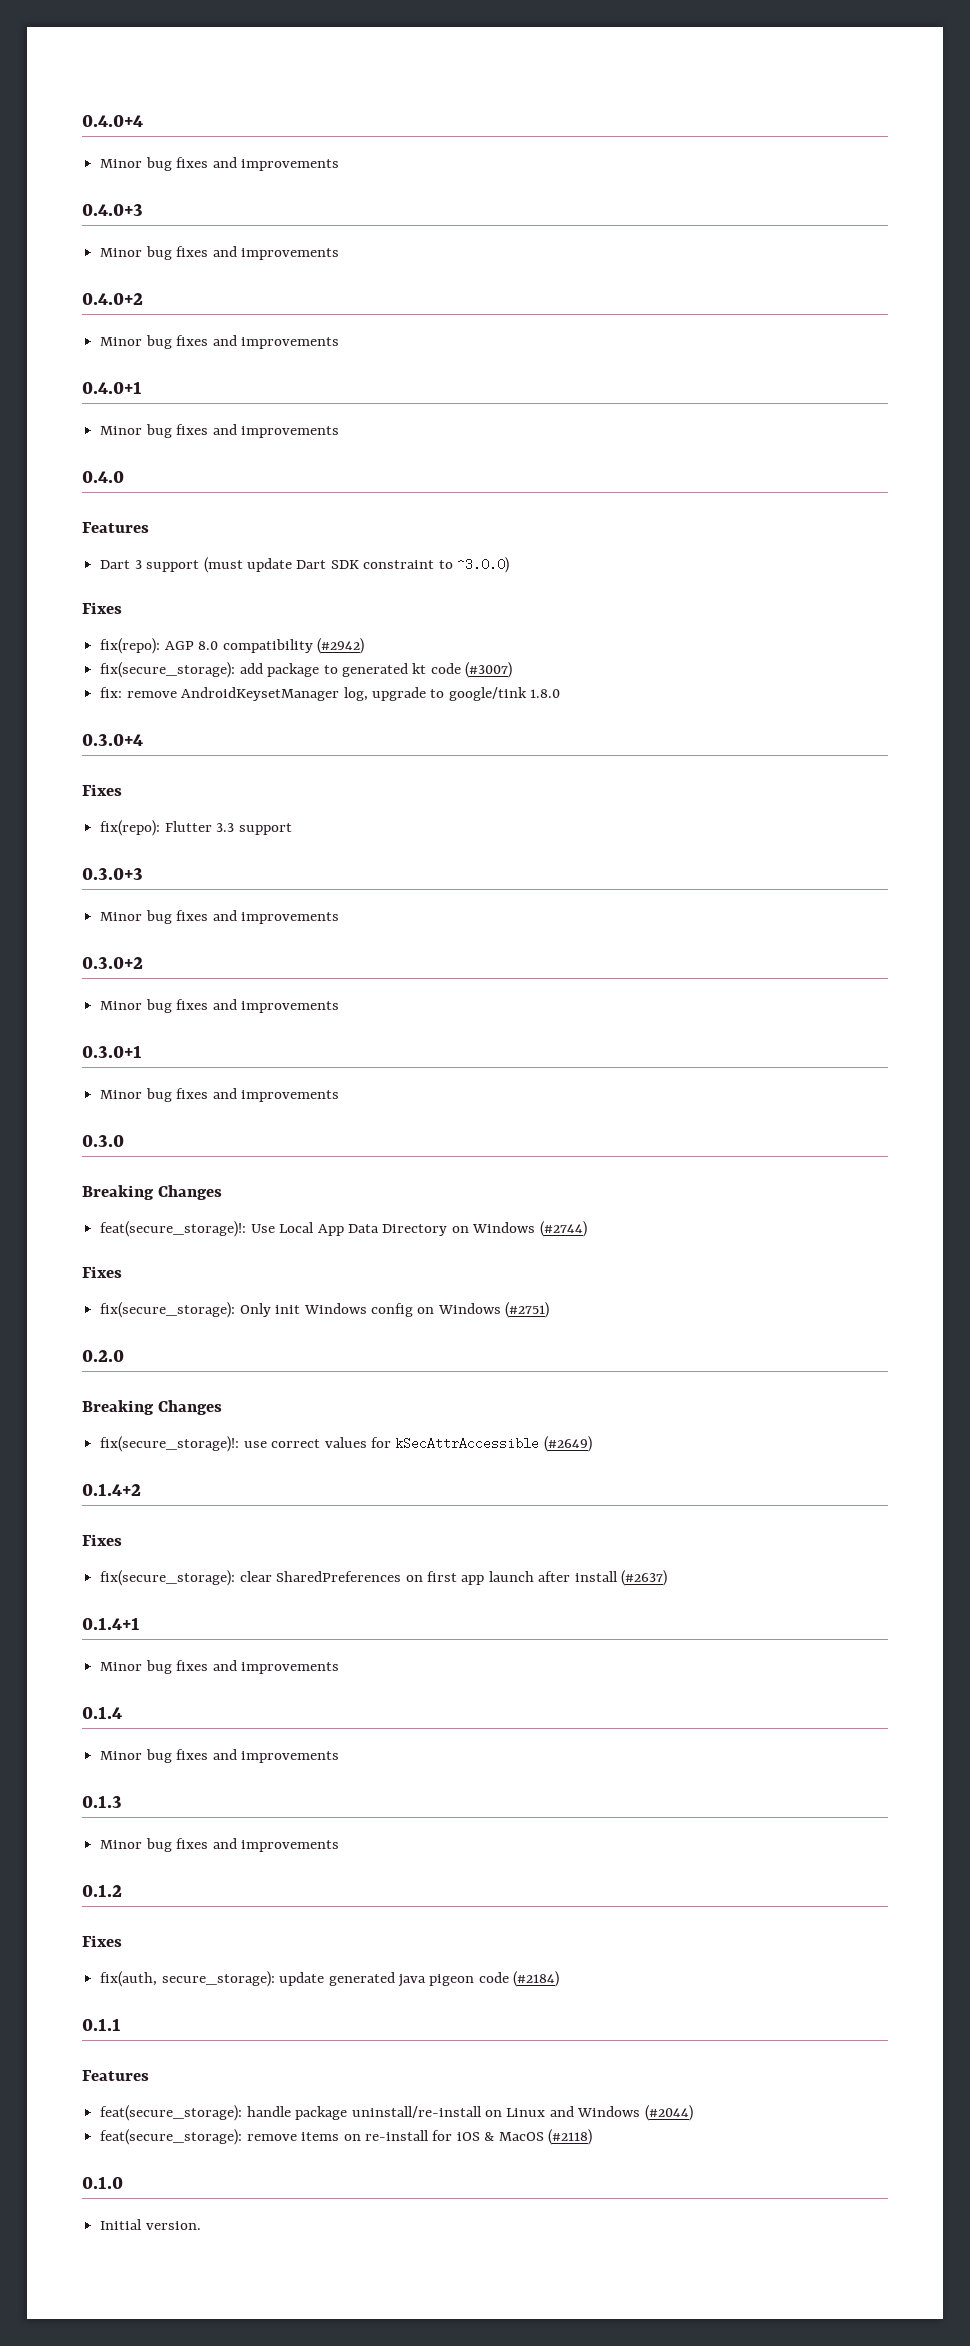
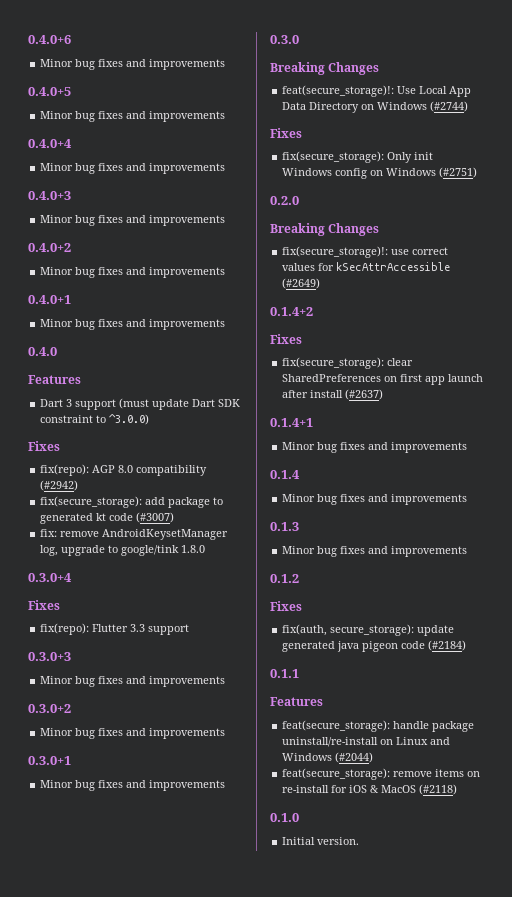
(82, 120) none -> [28,35,71,44] [40,59,226,70] [28,87,71,96] [40,111,226,122] 0.4.0+6 // Minor bug fixes and improvements // 0.4.0+5 // Minor bug fixes and improvements //

